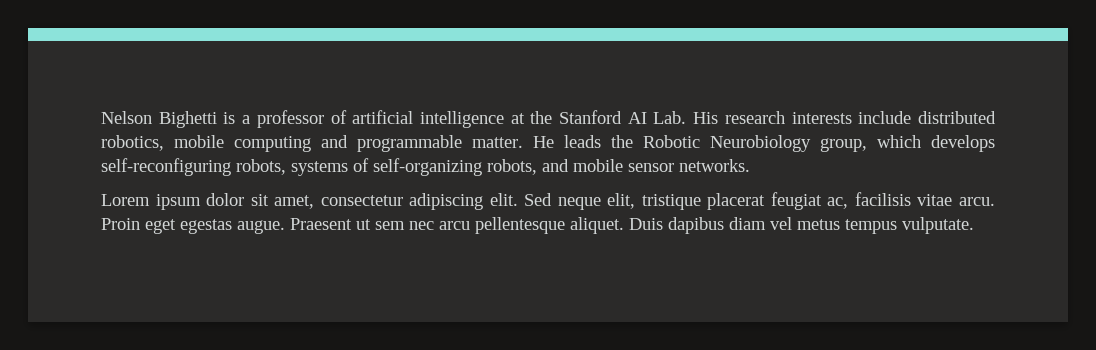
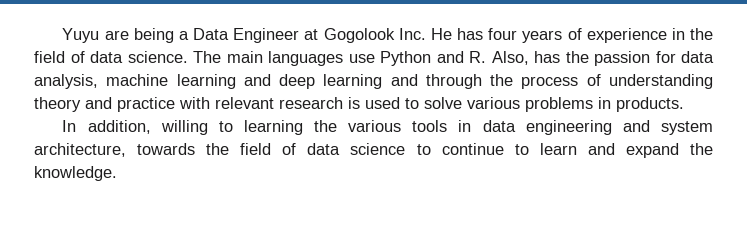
[101,110,997,128] [101,135,995,152] [101,158,750,176] [101,192,995,210] [101,217,974,234] Nelson Bighetti is a professor of artificial intelligence at the Stanford AI Lab. His research interests include distributed robotics, mobile computing and programmable matter. He leads the Robotic Neurobiology group, which develops self-reconfiguring robots, systems of self-organizing robots, and mobile sensor networks. // Lorem ipsum dolor sit amet, consectetur adipiscing elit. Sed neque elit, tristique placerat feugiat ac, facilisis vitae arcu. Proin eget egestas augue. Praesent ut sem nec arcu pellentesque aliquet. Duis dapibus diam vel metus tempus vulputate. -> [62,28,713,43] [34,51,714,66] [34,74,713,89] [34,97,684,112] [62,120,713,135] [34,143,714,158] [34,166,117,181] Yuyu are being a Data Engineer at Gogolook Inc. He has four years of experience in the field of data science. The main languages use Python and R. Also, has the passion for data analysis, machine learning and deep learning and through the process of understanding theory and practice with relevant research is used to solve various problems in products. // In addition, willing to learning the various tools in data engineering and system architecture, towards the field of data science to continue to learn and expand the knowledge.

